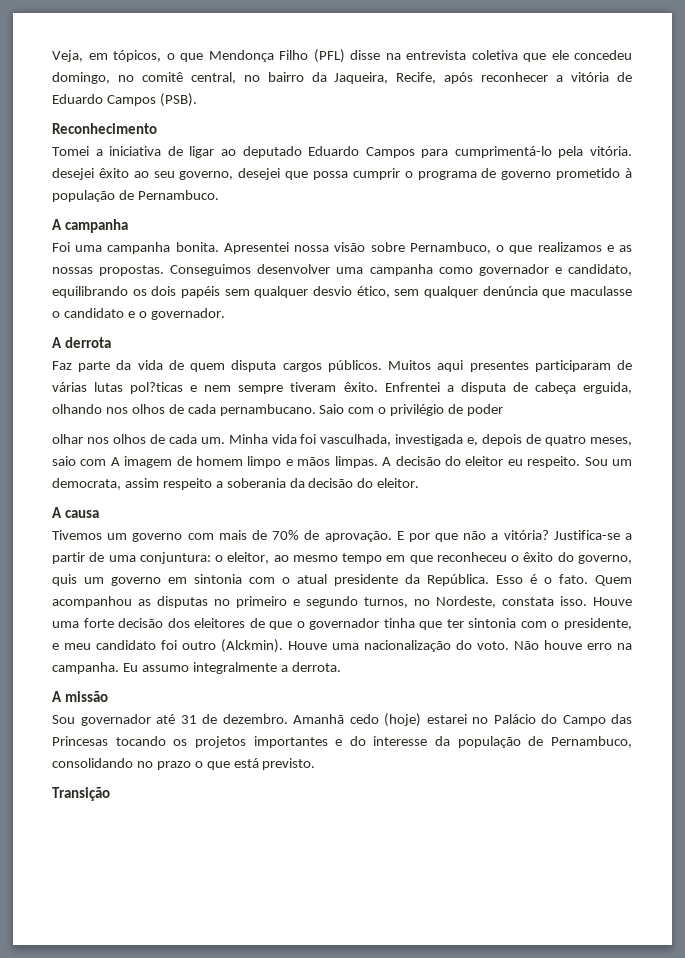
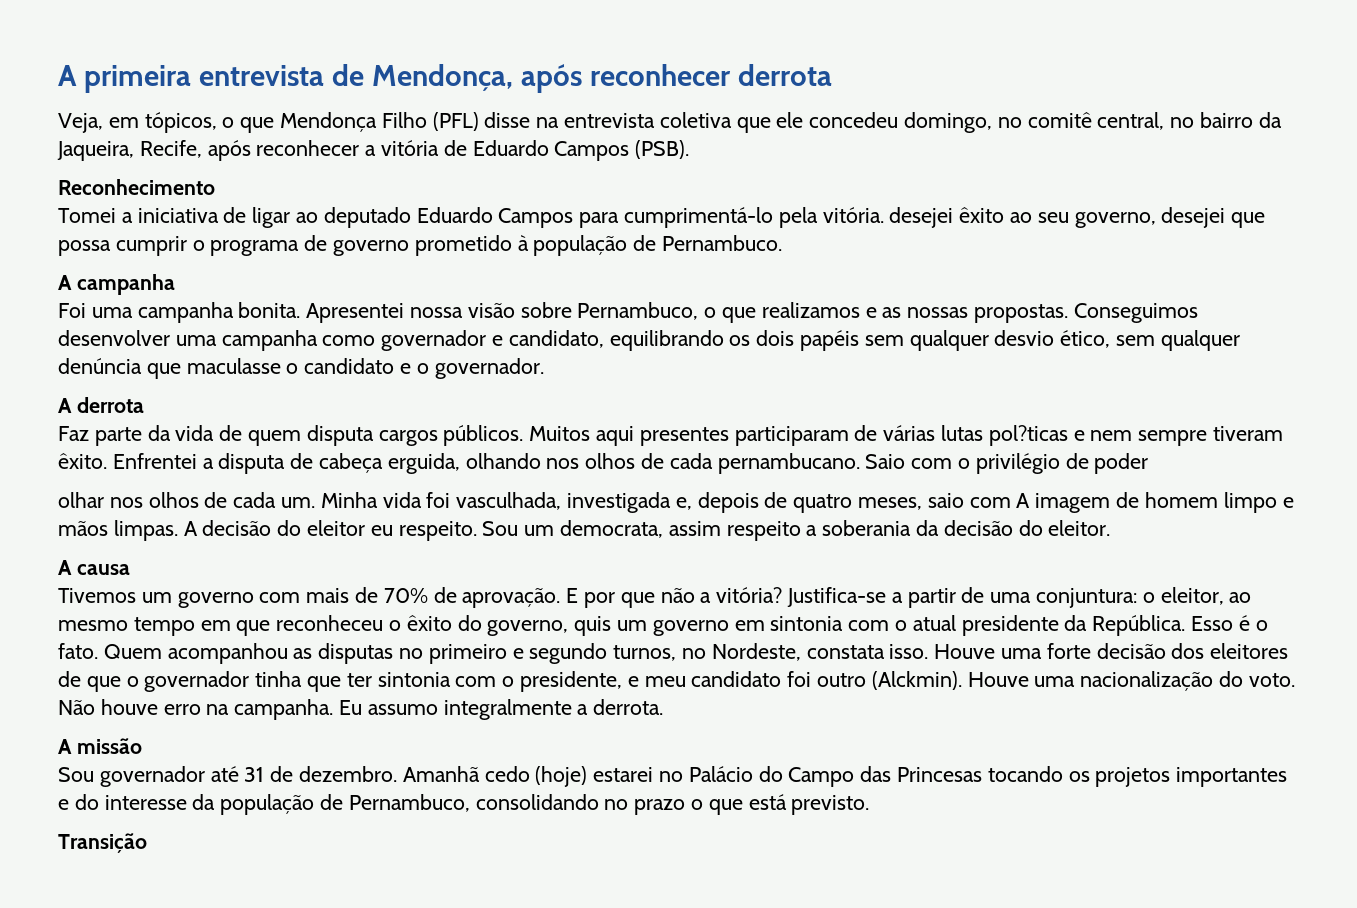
(52, 56) none -> [58,64,832,93] A primeira entrevista de Mendonça, após reconhecer derrota //

